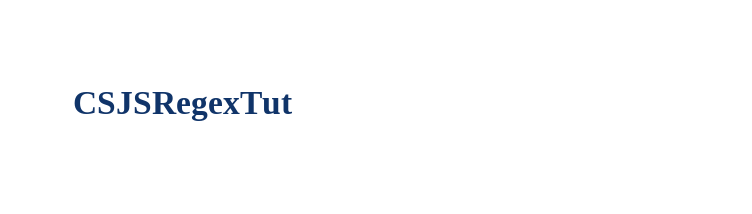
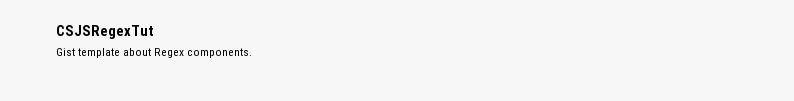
(293, 106) none -> [56,48,253,58] // Gist template about Regex components.

